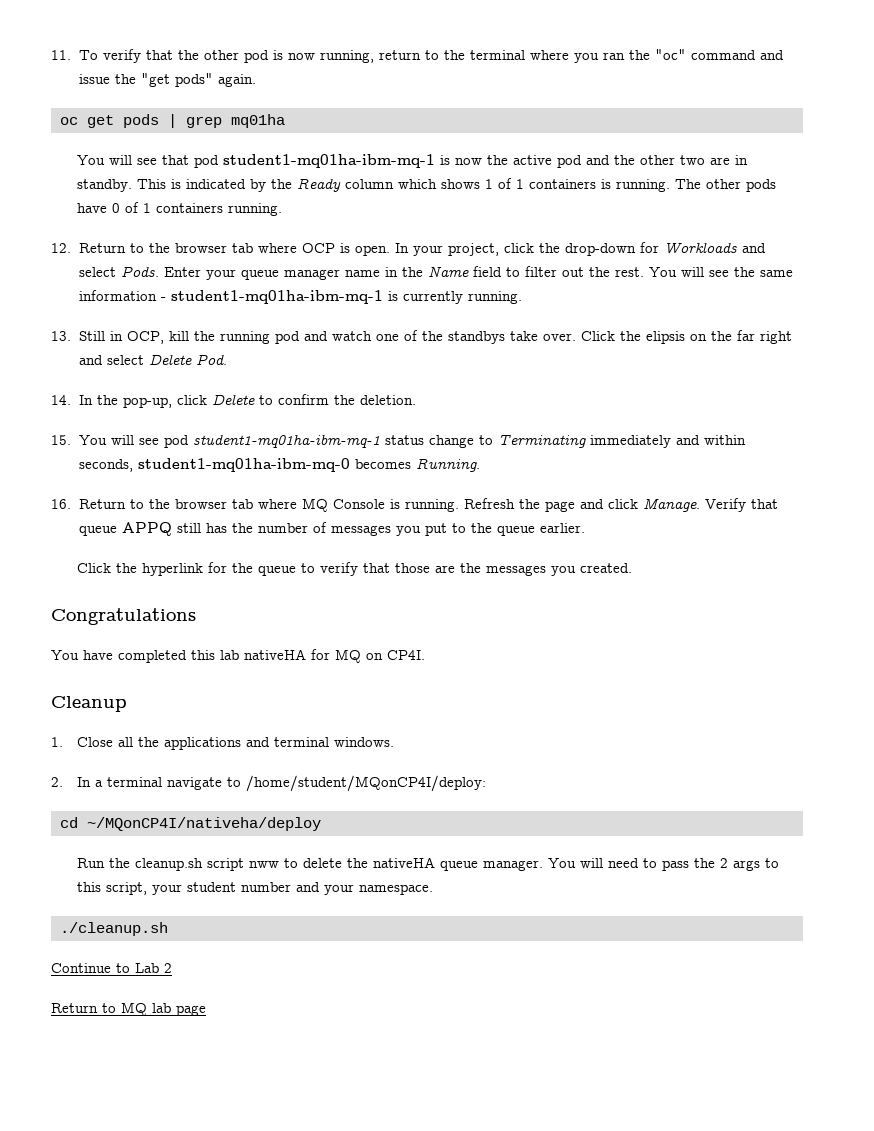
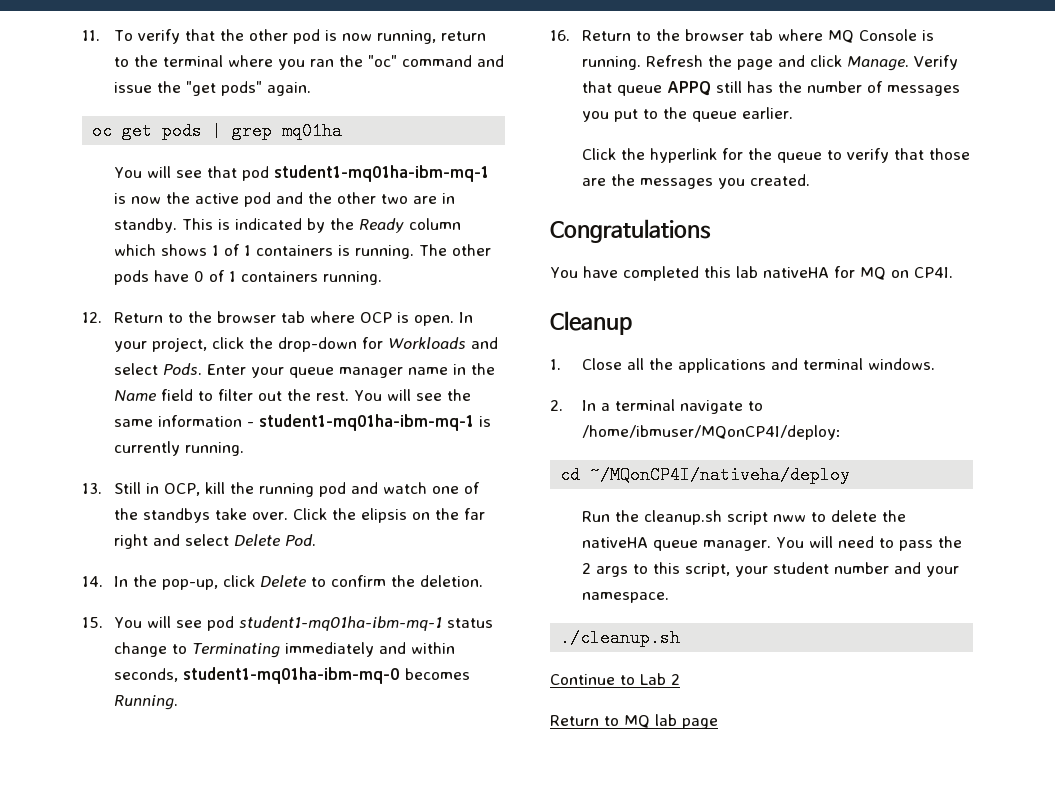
[245,775,486,792] /home/student/MQonCP4I/deploy: -> [581,425,841,440] /home/ibmuser/MQonCP4I/deploy:

